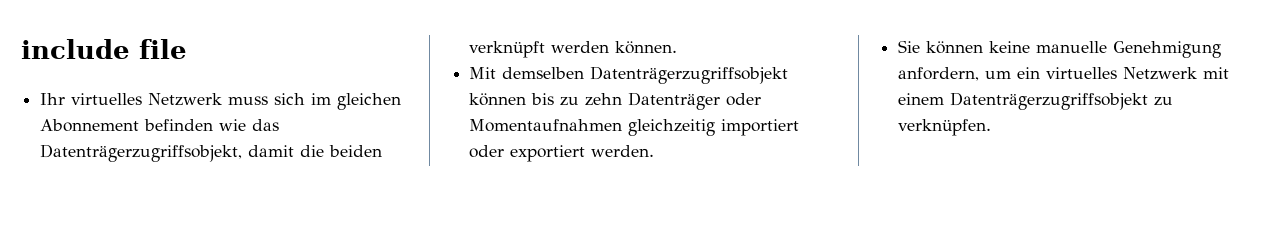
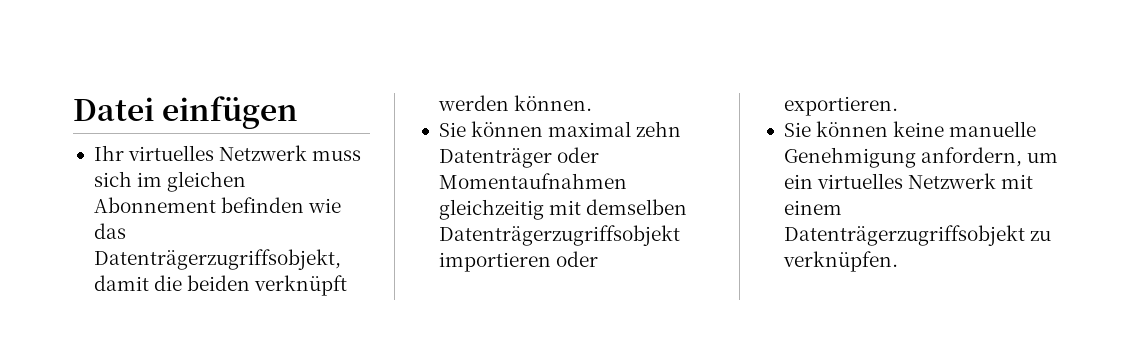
[21,39,187,59] include file -> [73,96,299,129] Datei einfügen
[469,66,789,84] [469,93,580,106] Mit demselben Datenträgerzugriffsobjekt können bis zu -> [438,121,632,137] Sie können maximal
[721,119,800,136] [469,145,655,162] importiert oder exportiert werden. -> [549,199,688,215] [438,225,680,246] [438,251,599,272] [783,96,898,116] mit demselben Datenträgerzugriffsobjekt importieren oder exportieren.

